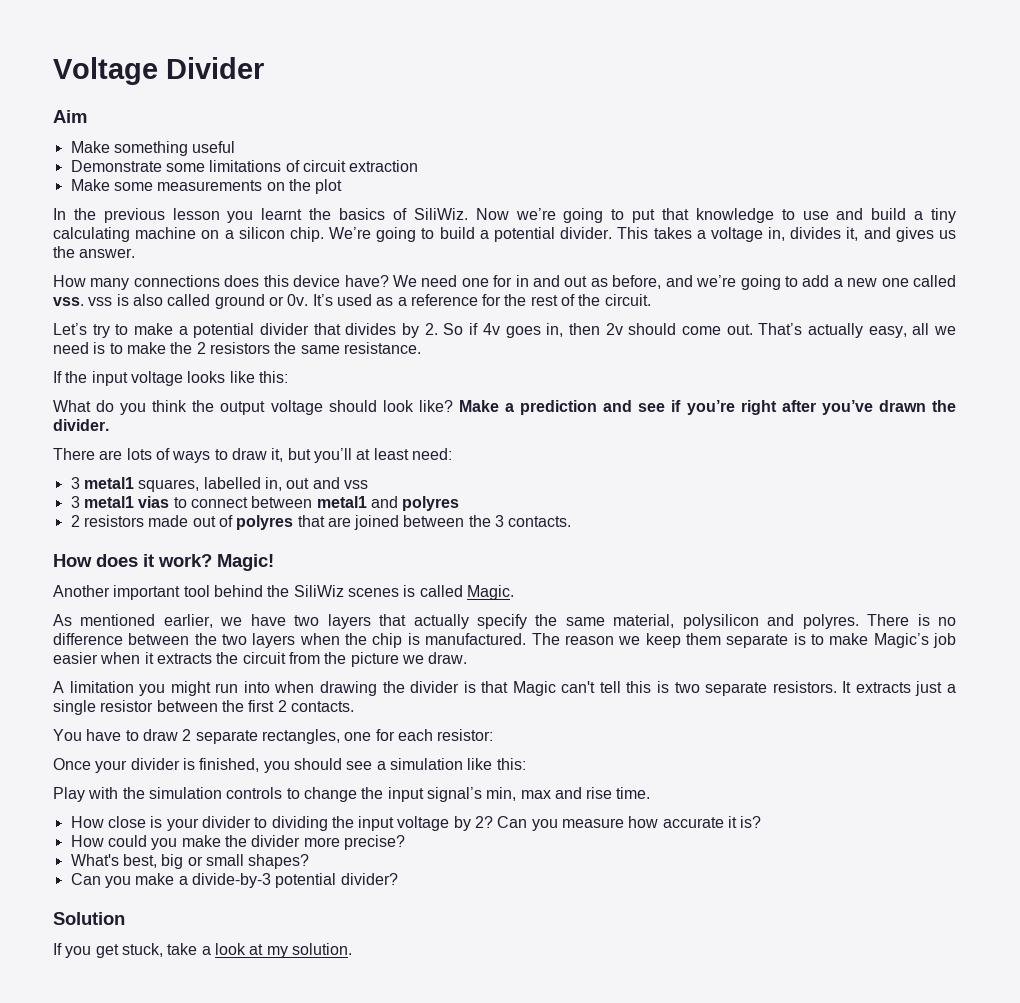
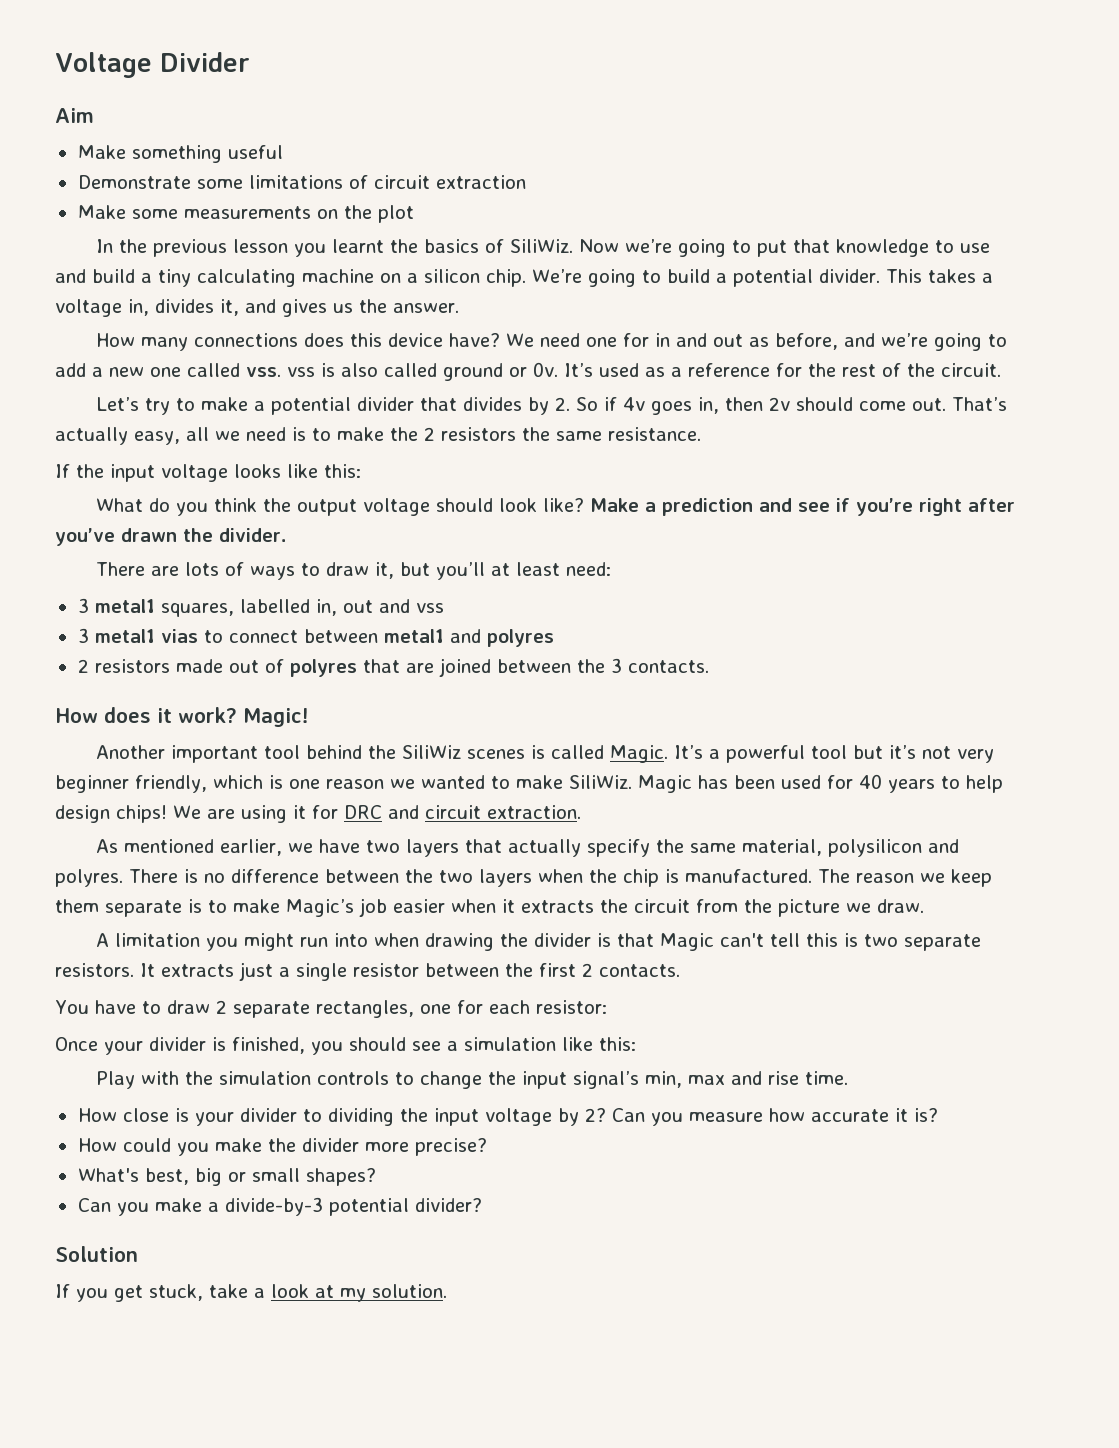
(514, 592) none -> [674,745,995,763] [55,774,1003,793] [55,805,581,823] It’s a powerful tool but it’s not very beginner friendly, which is one reason we wanted to make SiliWiz. Magic has been used for 40 years to help design chips! We are using it for DRC and circuit extraction.

